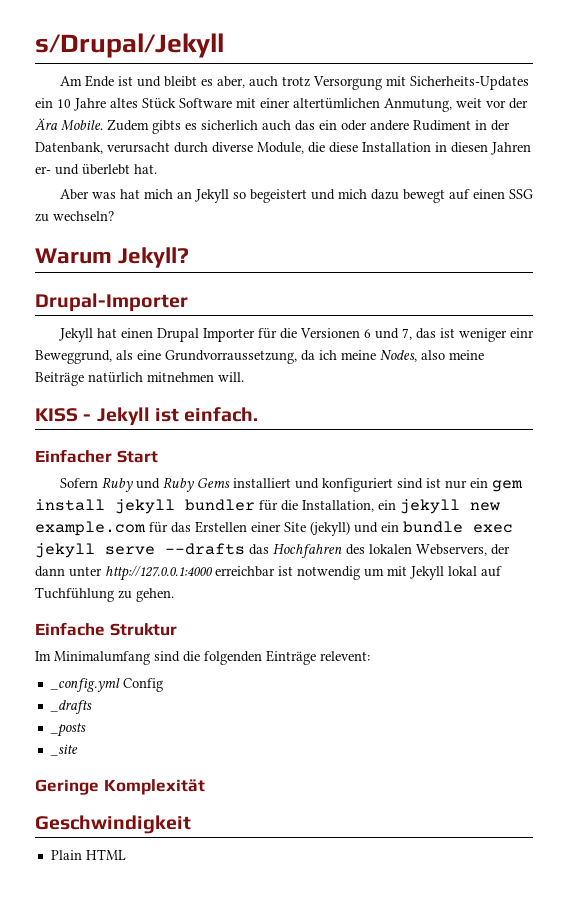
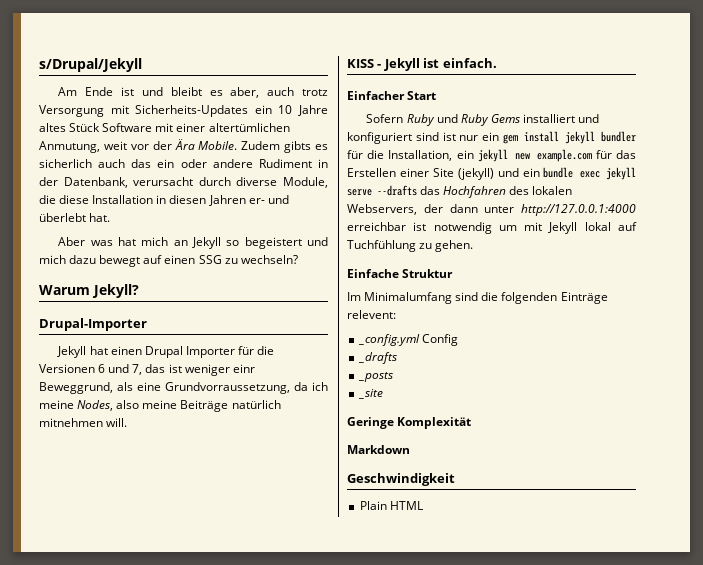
(205, 787) none -> [347,445,410,454] // Markdown

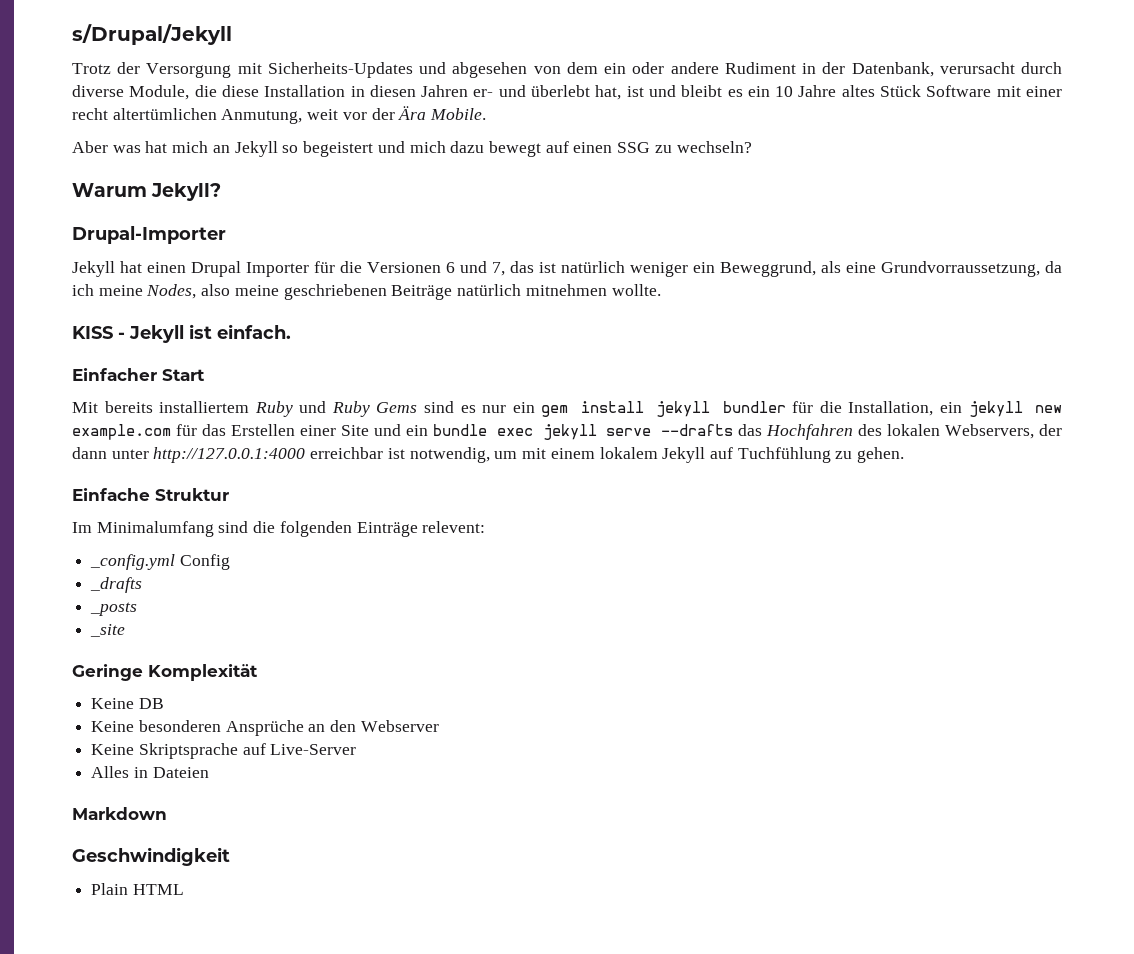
[58,87,328,98] [39,105,328,117] [39,123,290,132] [39,139,328,153] [39,159,152,168] Am Ende ist und bleibt es aber, auch trotz Versorgung mit Sicherheits-Updates ein 10 Jahre altes Stück Software mit einer altertümlichen Anmutung, weit vor der Ära Mobile. Zudem gibts es sicherlich auch das -> [72,62,598,78] Trotz der Versorgung mit Sicherheits-Updates und abgesehen von dem
[89,213,111,222] hat. -> [595,85,1063,100] [72,106,487,124] hat, ist und bleibt es ein 10 Jahre altes Stück Software mit einer recht altertümlichen Anmutung, weit vor der Ära Mobile.
[184,364,255,376] weniger einr -> [561,261,715,277] natürlich weniger ein
(178, 404) none -> [283,284,387,300] geschriebenen
[106,418,128,427] will. -> [611,284,661,296] wollte.
[366,114,404,123] Sofern -> [72,401,250,413] Mit bereits installiertem
[522,114,600,123] [347,132,456,144] installiert und konfiguriert sind ist -> [423,401,476,413] sind es
[457,168,494,180] (jekyll) -> (370, 430) none
[433,222,492,234] notwendig -> [409,447,490,463] notwendig,
[548,222,611,234] Jekyll lokal -> [550,447,706,463] einem lokalem Jekyll
(472, 423) none -> [91,698,164,709] [91,720,439,736] [91,743,357,759] [91,766,209,778] // Keine DB // Keine besonderen Ansprüche an den Webserver // Keine Skriptsprache auf Live-Server // Alles in Dateien

